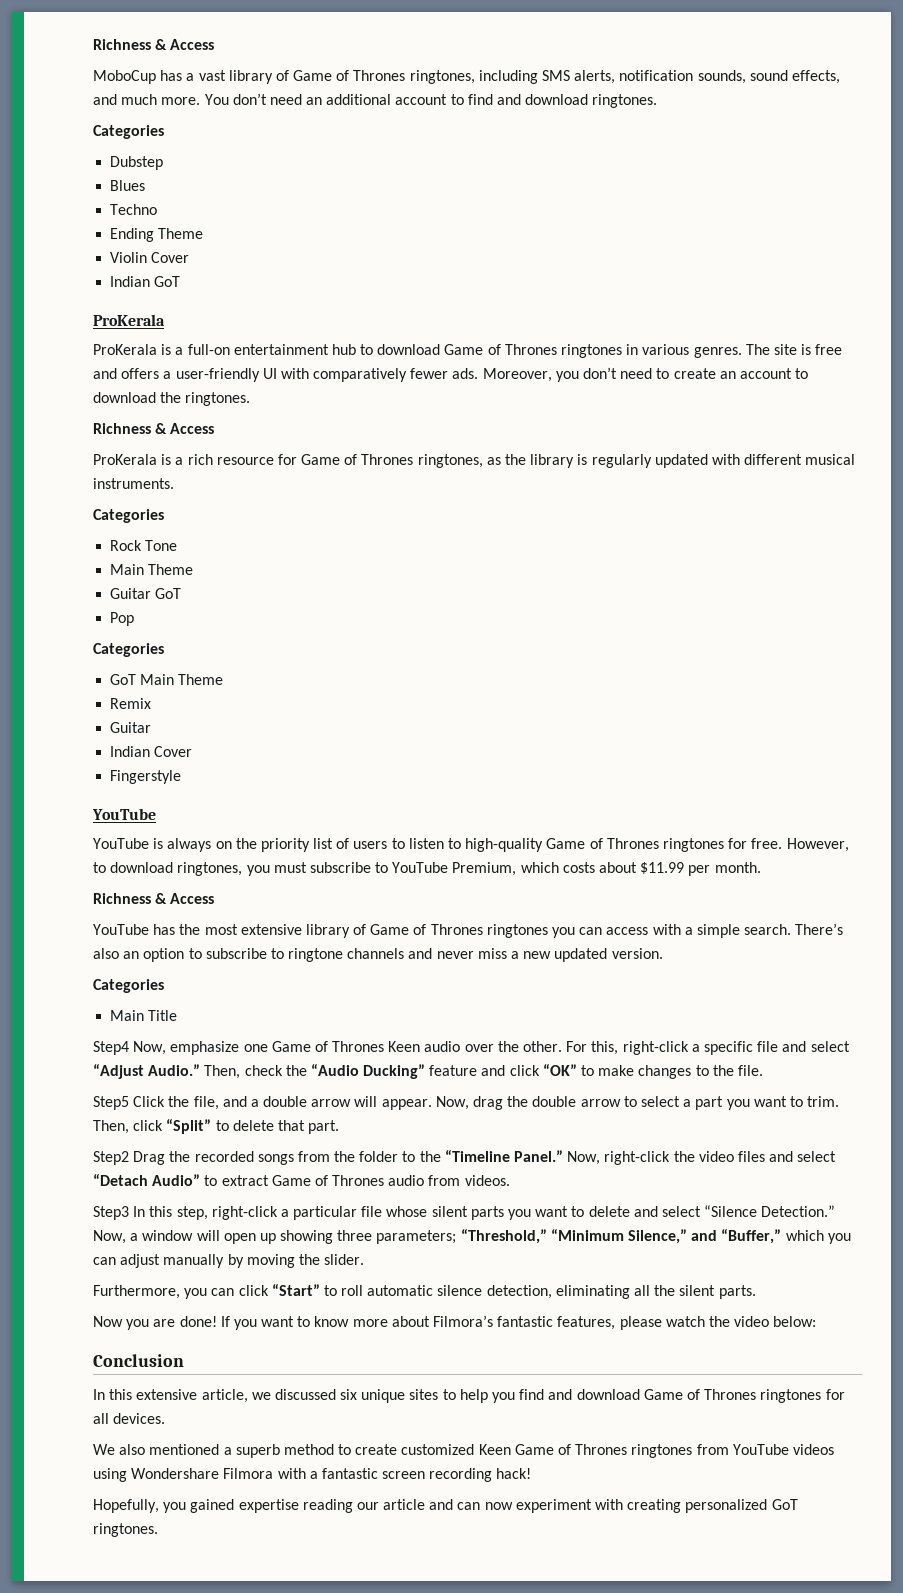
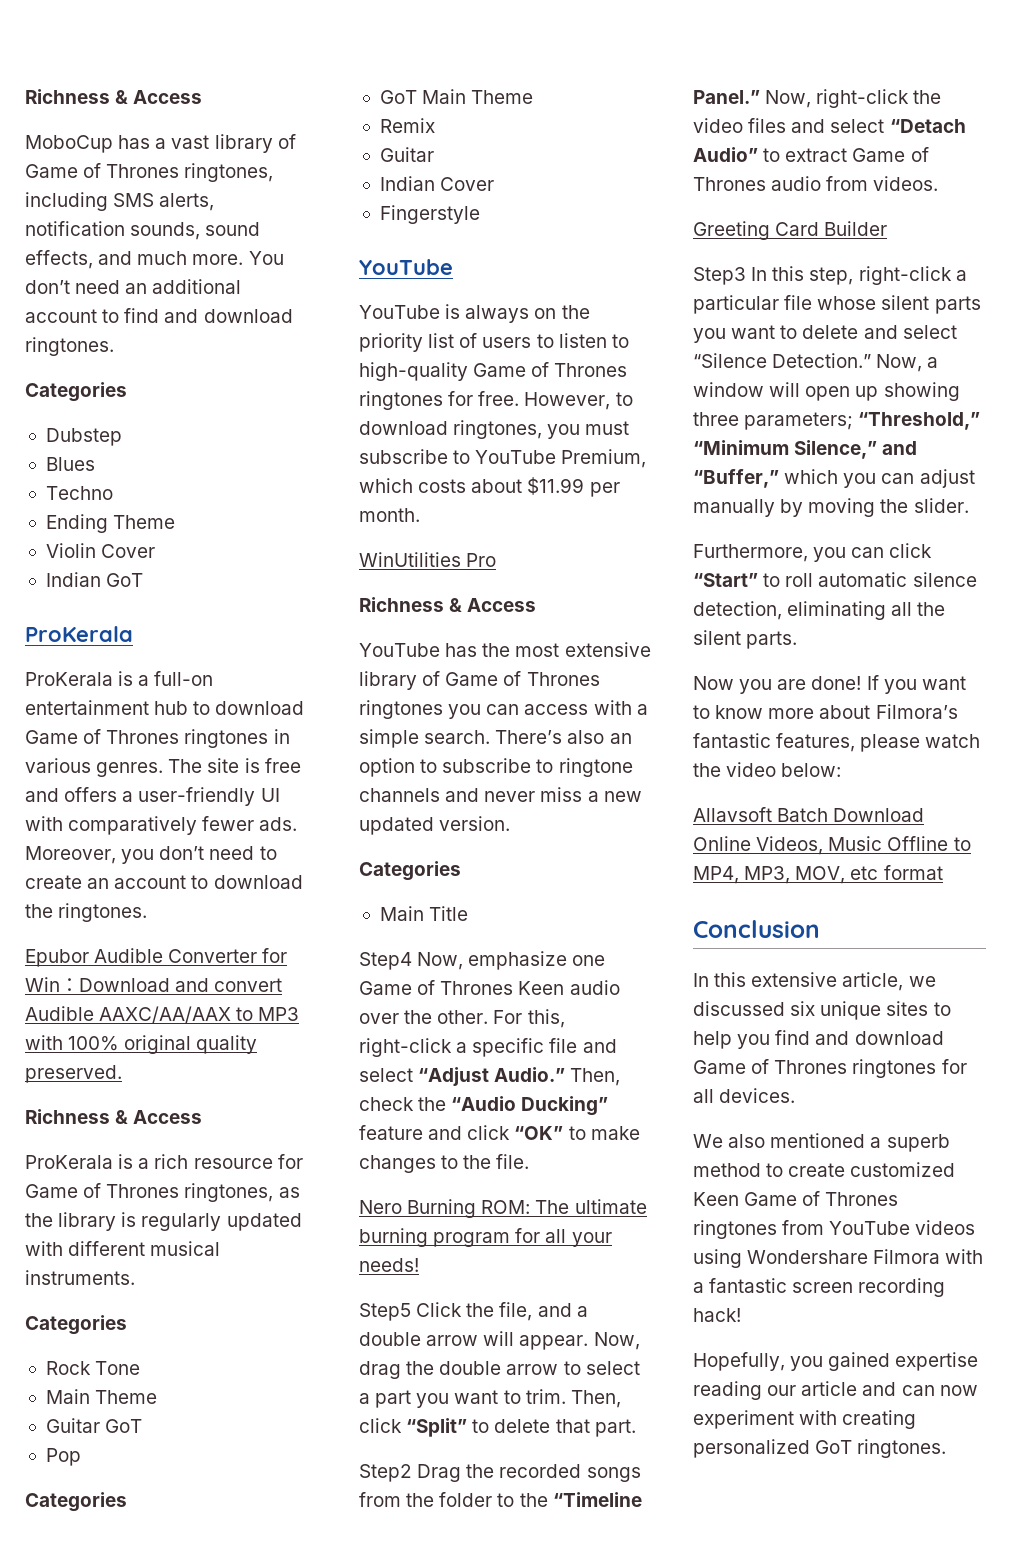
(251, 399) none -> [25,948,288,967] [25,977,283,992] [25,1006,300,1023] [25,1035,258,1054] [25,1065,122,1083] // Epubor Audible Converter for Win：Download and convert Audible AAXC/AA/AAX to MP3 with 100% original quality preserved.
(761, 867) none -> [359,552,497,567] // WinUtilities Pro
(763, 1070) none -> [359,1199,647,1218] [359,1228,612,1247] [359,1258,419,1272] // Nero Burning ROM: The ultimate burning program for all your needs!
(510, 1180) none -> [693,221,888,240] // Greeting Card Builder
(817, 1321) none -> [693,807,925,822] [693,836,971,855] [693,865,943,884] // Allavsoft Batch Download Online Videos, Music Offline to MP4, MP3, MOV, etc format

